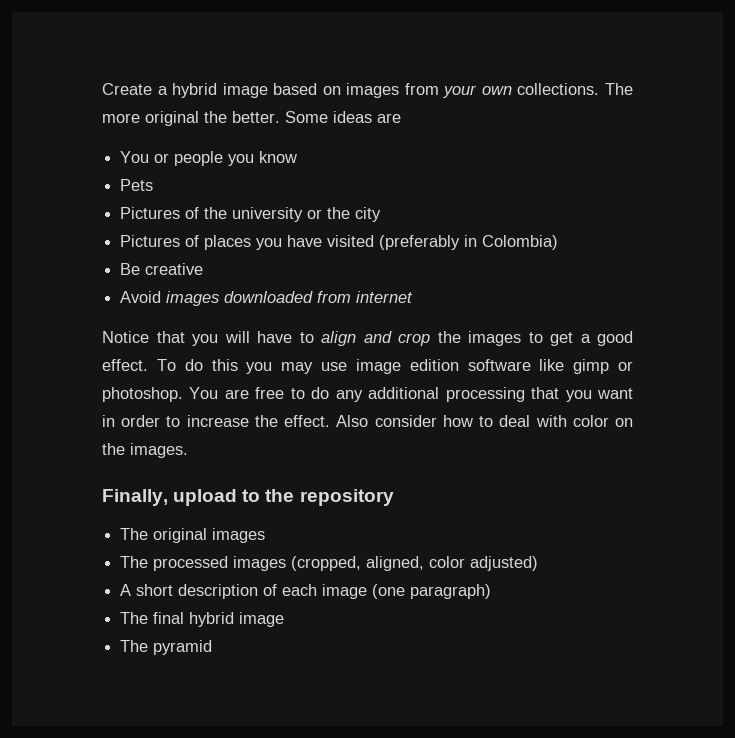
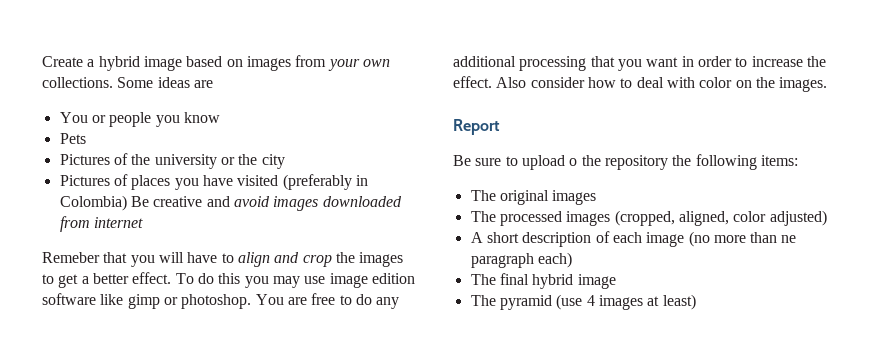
[605,83,633,95] [102,111,280,126] The more original the better. -> (113, 82) none
(559, 242) // -> (127, 203) none
[120,291,162,303] // Avoid -> [206,196,270,207] and avoid
[102,331,149,343] Notice -> [42,252,100,263] Remeber
[597,331,633,346] good -> [92,273,129,284] better
[102,489,261,506] Finally, upload to -> [453,119,500,135] [453,155,578,170] Report // Be sure to upload o
(394, 497) none -> [672,154,798,170] the following items:
[372,584,492,599] (one paragraph) -> [688,231,797,247] [470,252,572,268] (no more than ne paragraph each)
(213, 647) none -> [556,294,696,310] (use 4 images at least)

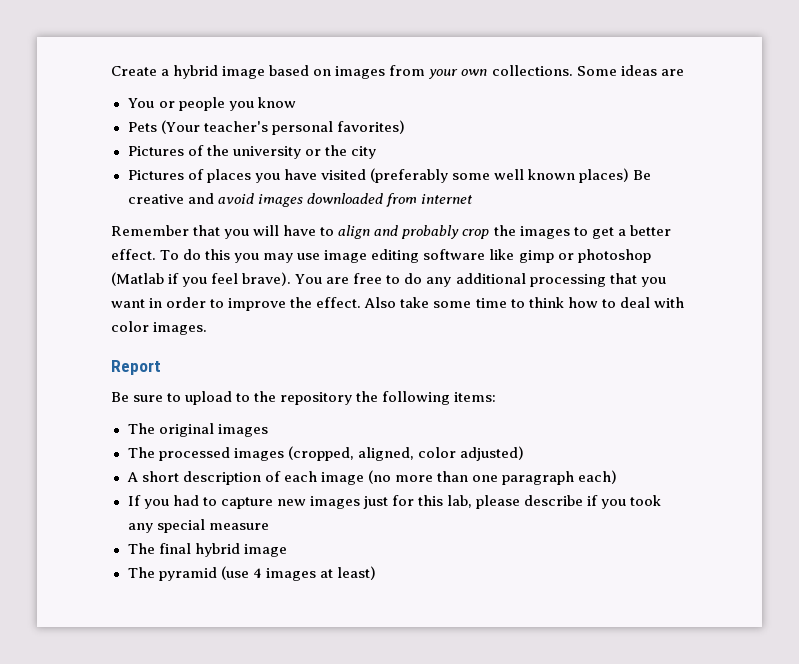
(86, 138) none -> [160,120,405,135] (Your teacher's personal favorites)
[355,175,368,186] [59,195,127,211] in Colombia) -> [451,168,629,183] some well known places)
[42,252,100,263] Remeber -> [111,225,189,236] Remember
(300, 257) none -> [401,225,460,239] probably
[371,273,415,284] edition -> [371,249,420,263] editing
[181,294,252,309] photoshop. -> [577,249,651,263] [111,272,292,287] photoshop (Matlab if you feel brave).
[751,56,803,67] increase -> [228,298,287,311] improve
[530,77,585,88] consider -> [400,297,564,308] take some time to think
[735,77,775,88] on the -> (149, 326) none
[569,158,578,166] o -> [236,393,251,402] to
[781,235,797,243] ne -> [471,475,498,482] one
(572, 260) none -> [127,495,662,509] [127,519,269,533] // If you had to capture new images just for this lab, please describe if you took any special measure

